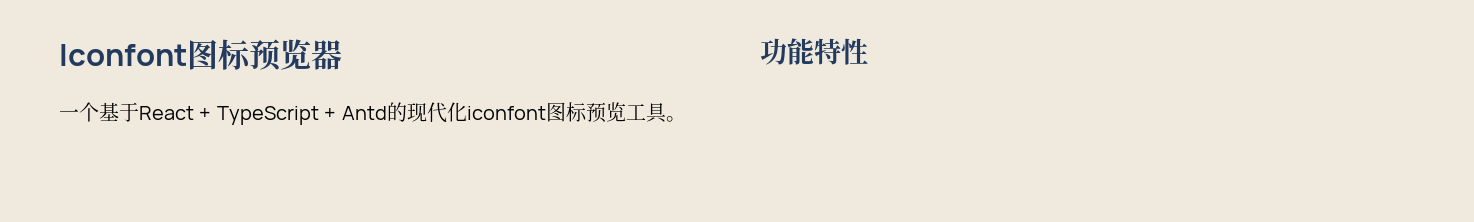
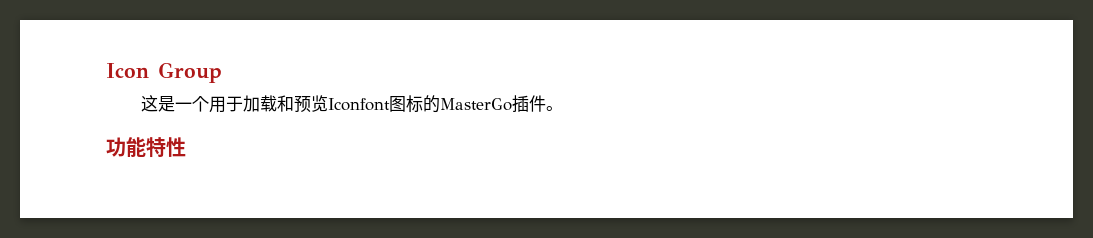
[59,39,342,71] [59,102,667,125] Iconfont图标预览器 // 一个基于React + TypeScript + Antd的现代化iconfont图标预览工具 -> [106,62,222,83] [140,95,546,113] Icon Group // 这是一个用于加载和预览Iconfont图标的MasterGo插件

